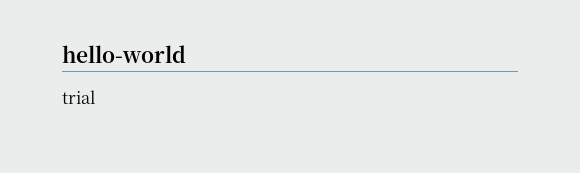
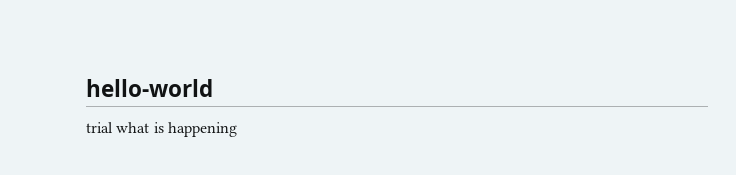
(96, 97) none -> [116,122,237,137] what is happening

